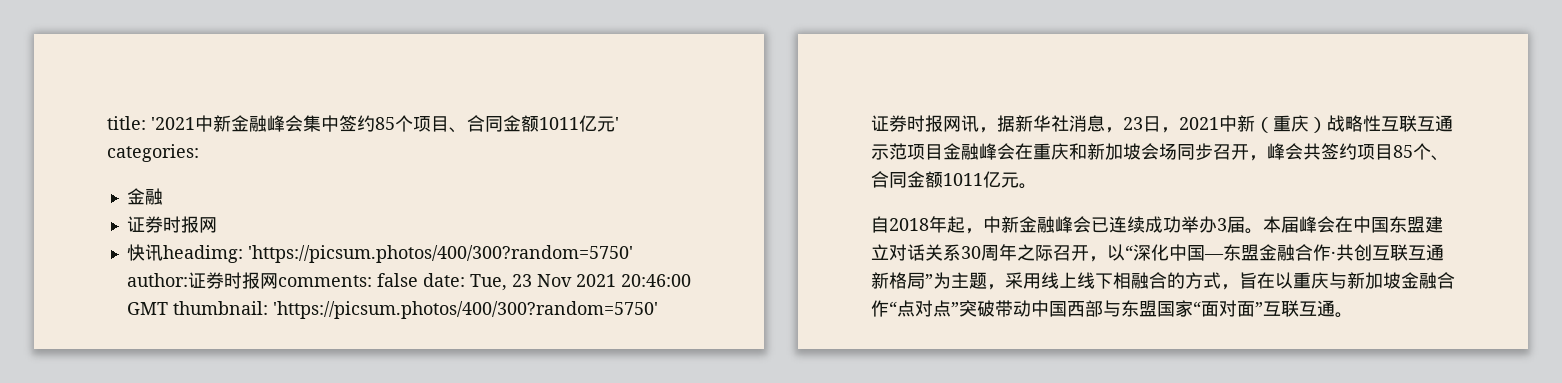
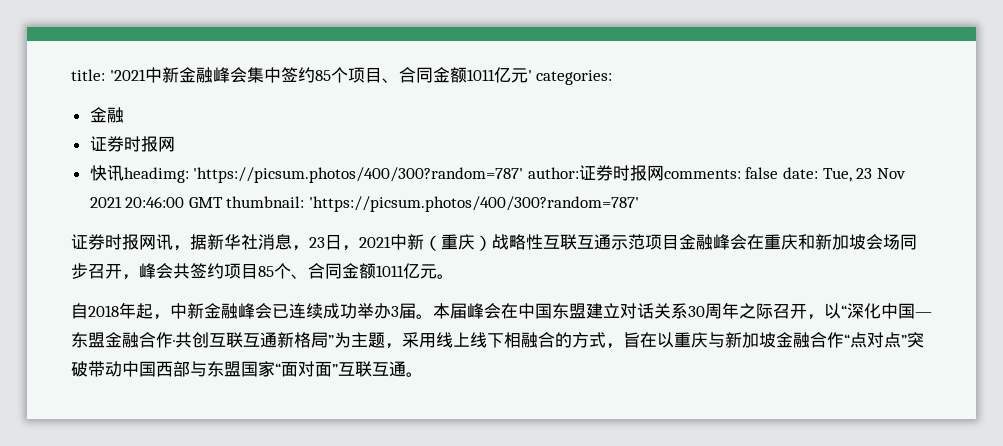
[247,245,633,263] 'https://picsum.photos/400/300?random=5750' -> [193,167,524,183] 'https://picsum.photos/400/300?random=787'
[272,301,658,319] 'https://picsum.photos/400/300?random=5750' -> [309,196,640,212] 'https://picsum.photos/400/300?random=787'

